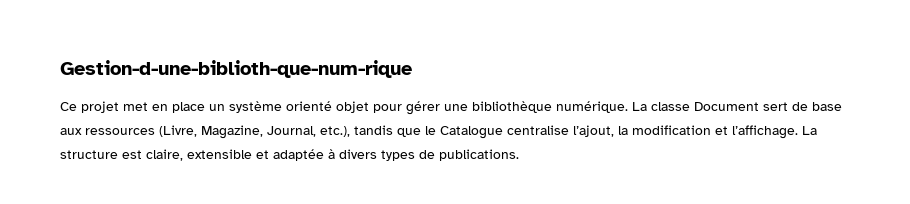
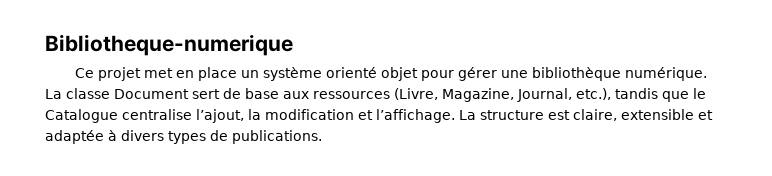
[60,60,412,78] Gestion-d-une-biblioth-que-num-rique -> [45,34,293,56] Bibliotheque-numerique

